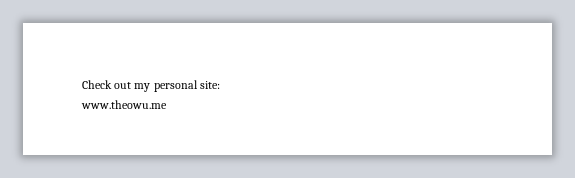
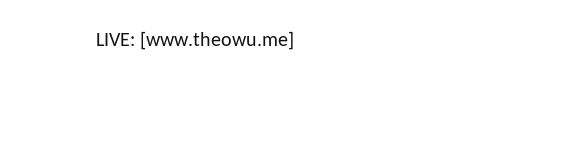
[82,80,220,92] [81,100,167,109] Check out my personal site: // www.theowu.me -> [96,31,295,50] LIVE: [www.theowu.me]

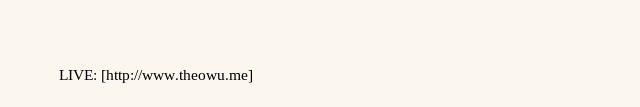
[140,31,295,50] [www.theowu.me] -> [101,70,254,83] [http://www.theowu.me]

